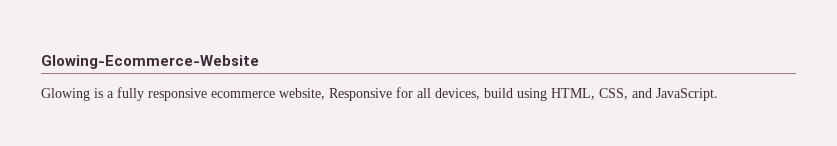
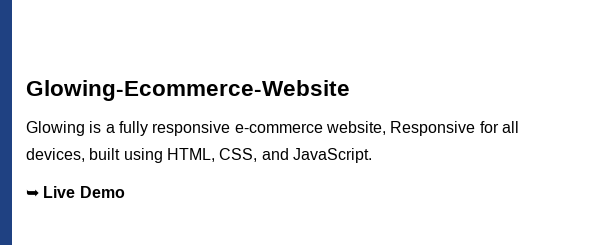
[211,91,275,98] ecommerce -> [234,123,323,133] e-commerce
[484,88,513,98] build -> [89,148,121,160] built
(718, 94) none -> [26,186,125,198] // ➥ Live Demo

